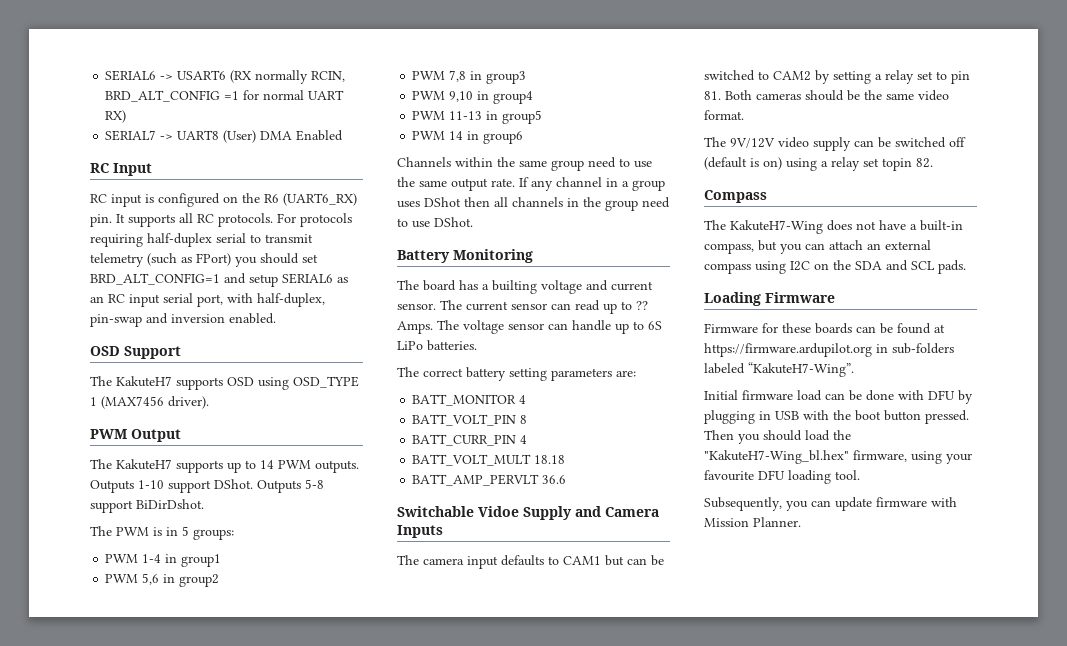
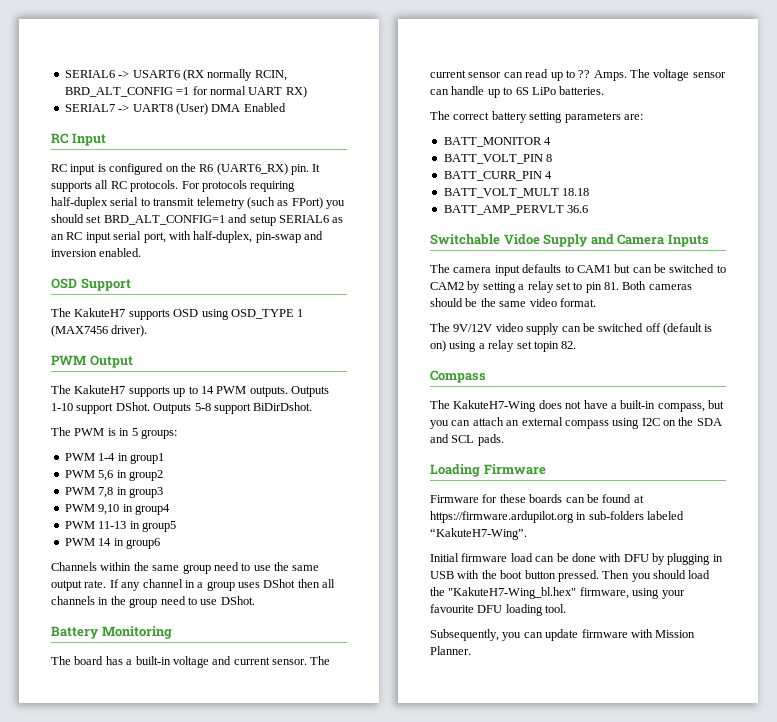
[492,280,537,294] builting -> [135,656,171,665] built-in

